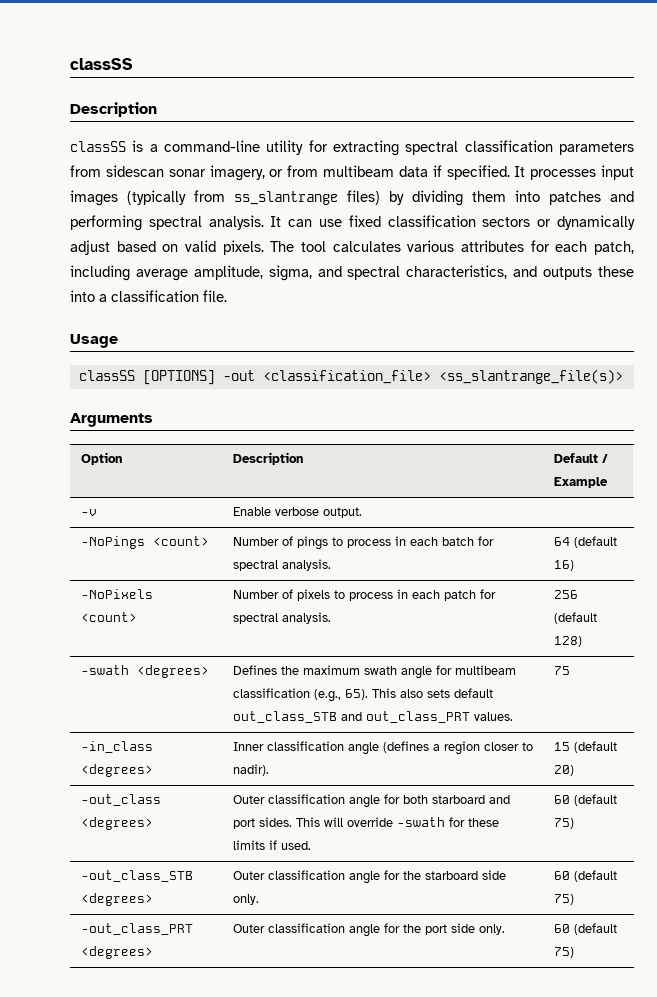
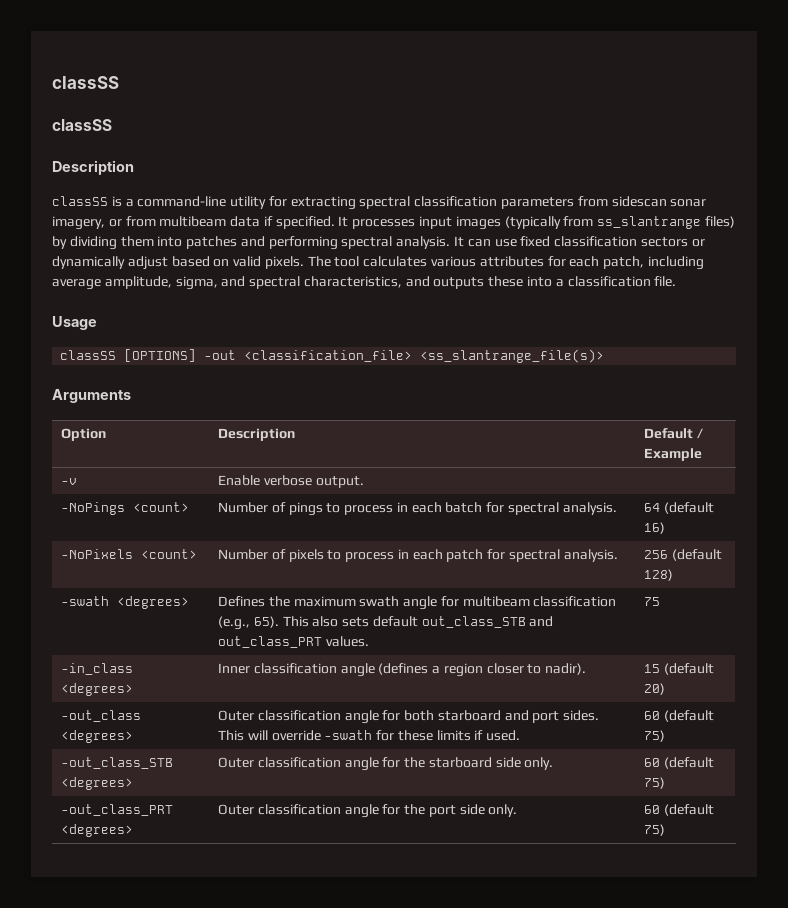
[70,58,133,70] classSS -> [52,76,119,89] [52,119,112,131] classSS // classSS

